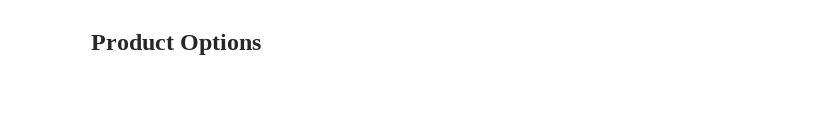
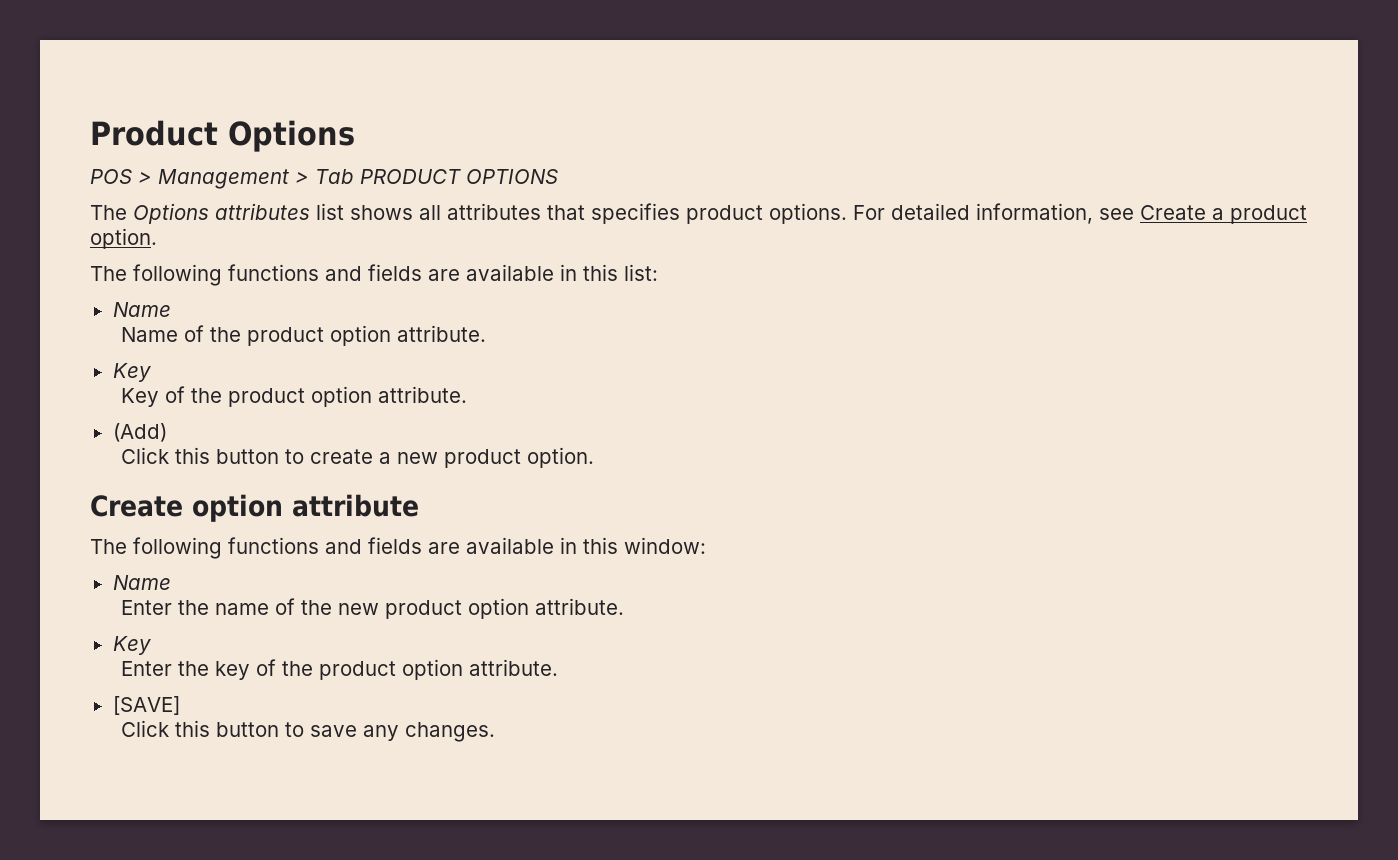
(262, 44) none -> [90,169,558,189] [90,203,1307,224] [90,228,157,249] [90,264,658,286] [112,302,171,317] [121,325,487,346] [112,363,151,382] [121,386,468,407] [112,423,167,442] [121,447,595,468] [90,494,419,522] [90,537,706,559] [112,575,171,590] [121,598,625,619] [112,636,151,655] [121,659,559,680] [112,696,180,715] [121,720,496,742] // POS > Management > Tab PRODUCT OPTIONS // The Options attributes list shows all attributes that specifies product options. For detailed information, see Create a product option. // The following functions and fields are available in this list: // Name // Name of the product option attribute. // Key // Key of the product option attribute. // (Add) // Click this button to create a new product option. // Create option attribute // The following functions and fields are available in this window: // Name // Enter the name of the new product option attribute. // Key // Enter the key of the product option attribute. // [SAVE] // Click this button to save any changes.

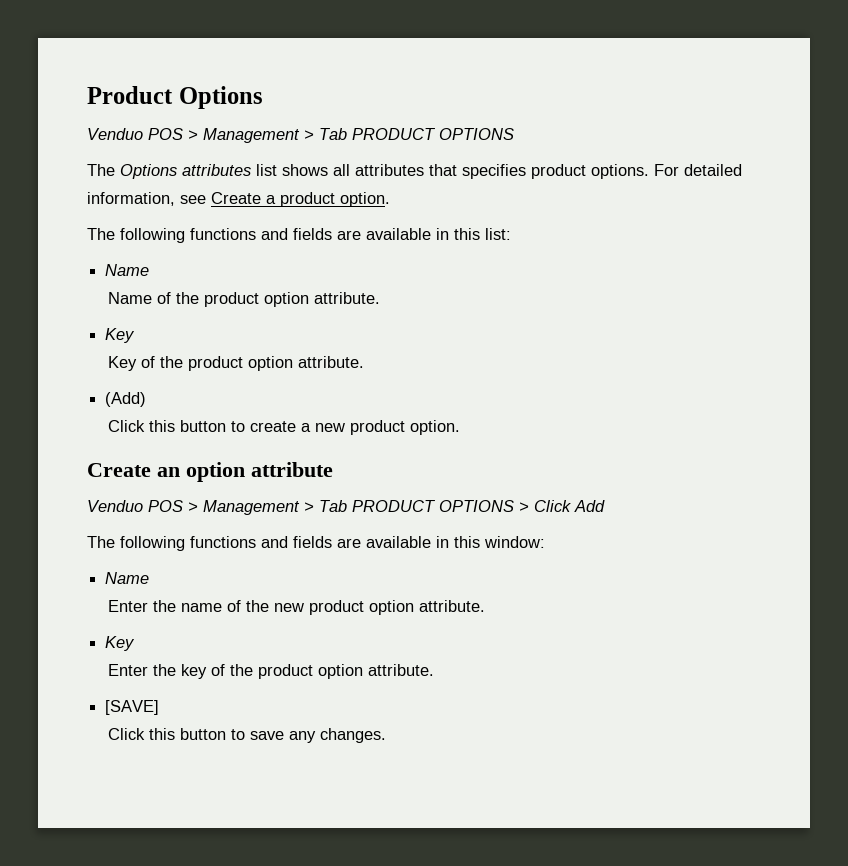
(355, 136) none -> [87,128,143,140] Venduo
(183, 506) none -> [157,467,180,477] an
(419, 505) none -> [87,500,605,515] // Venduo POS > Management > Tab PRODUCT OPTIONS > Click Add

